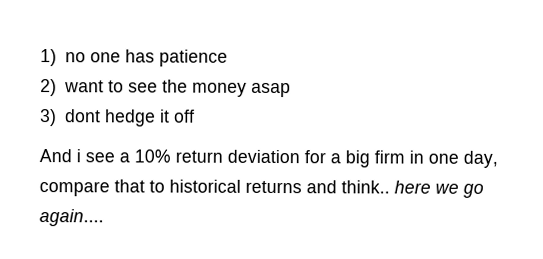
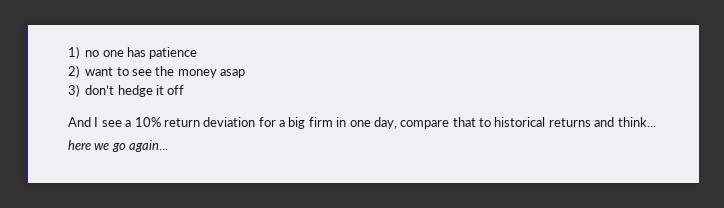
[64,109,101,123] dont -> [85,85,115,95] don’t
[76,149,81,163] i -> [94,117,99,127] I
[341,180,390,194] think.. -> [617,117,656,127] think... //
[39,209,104,227] again.... -> [129,140,169,152] again...

